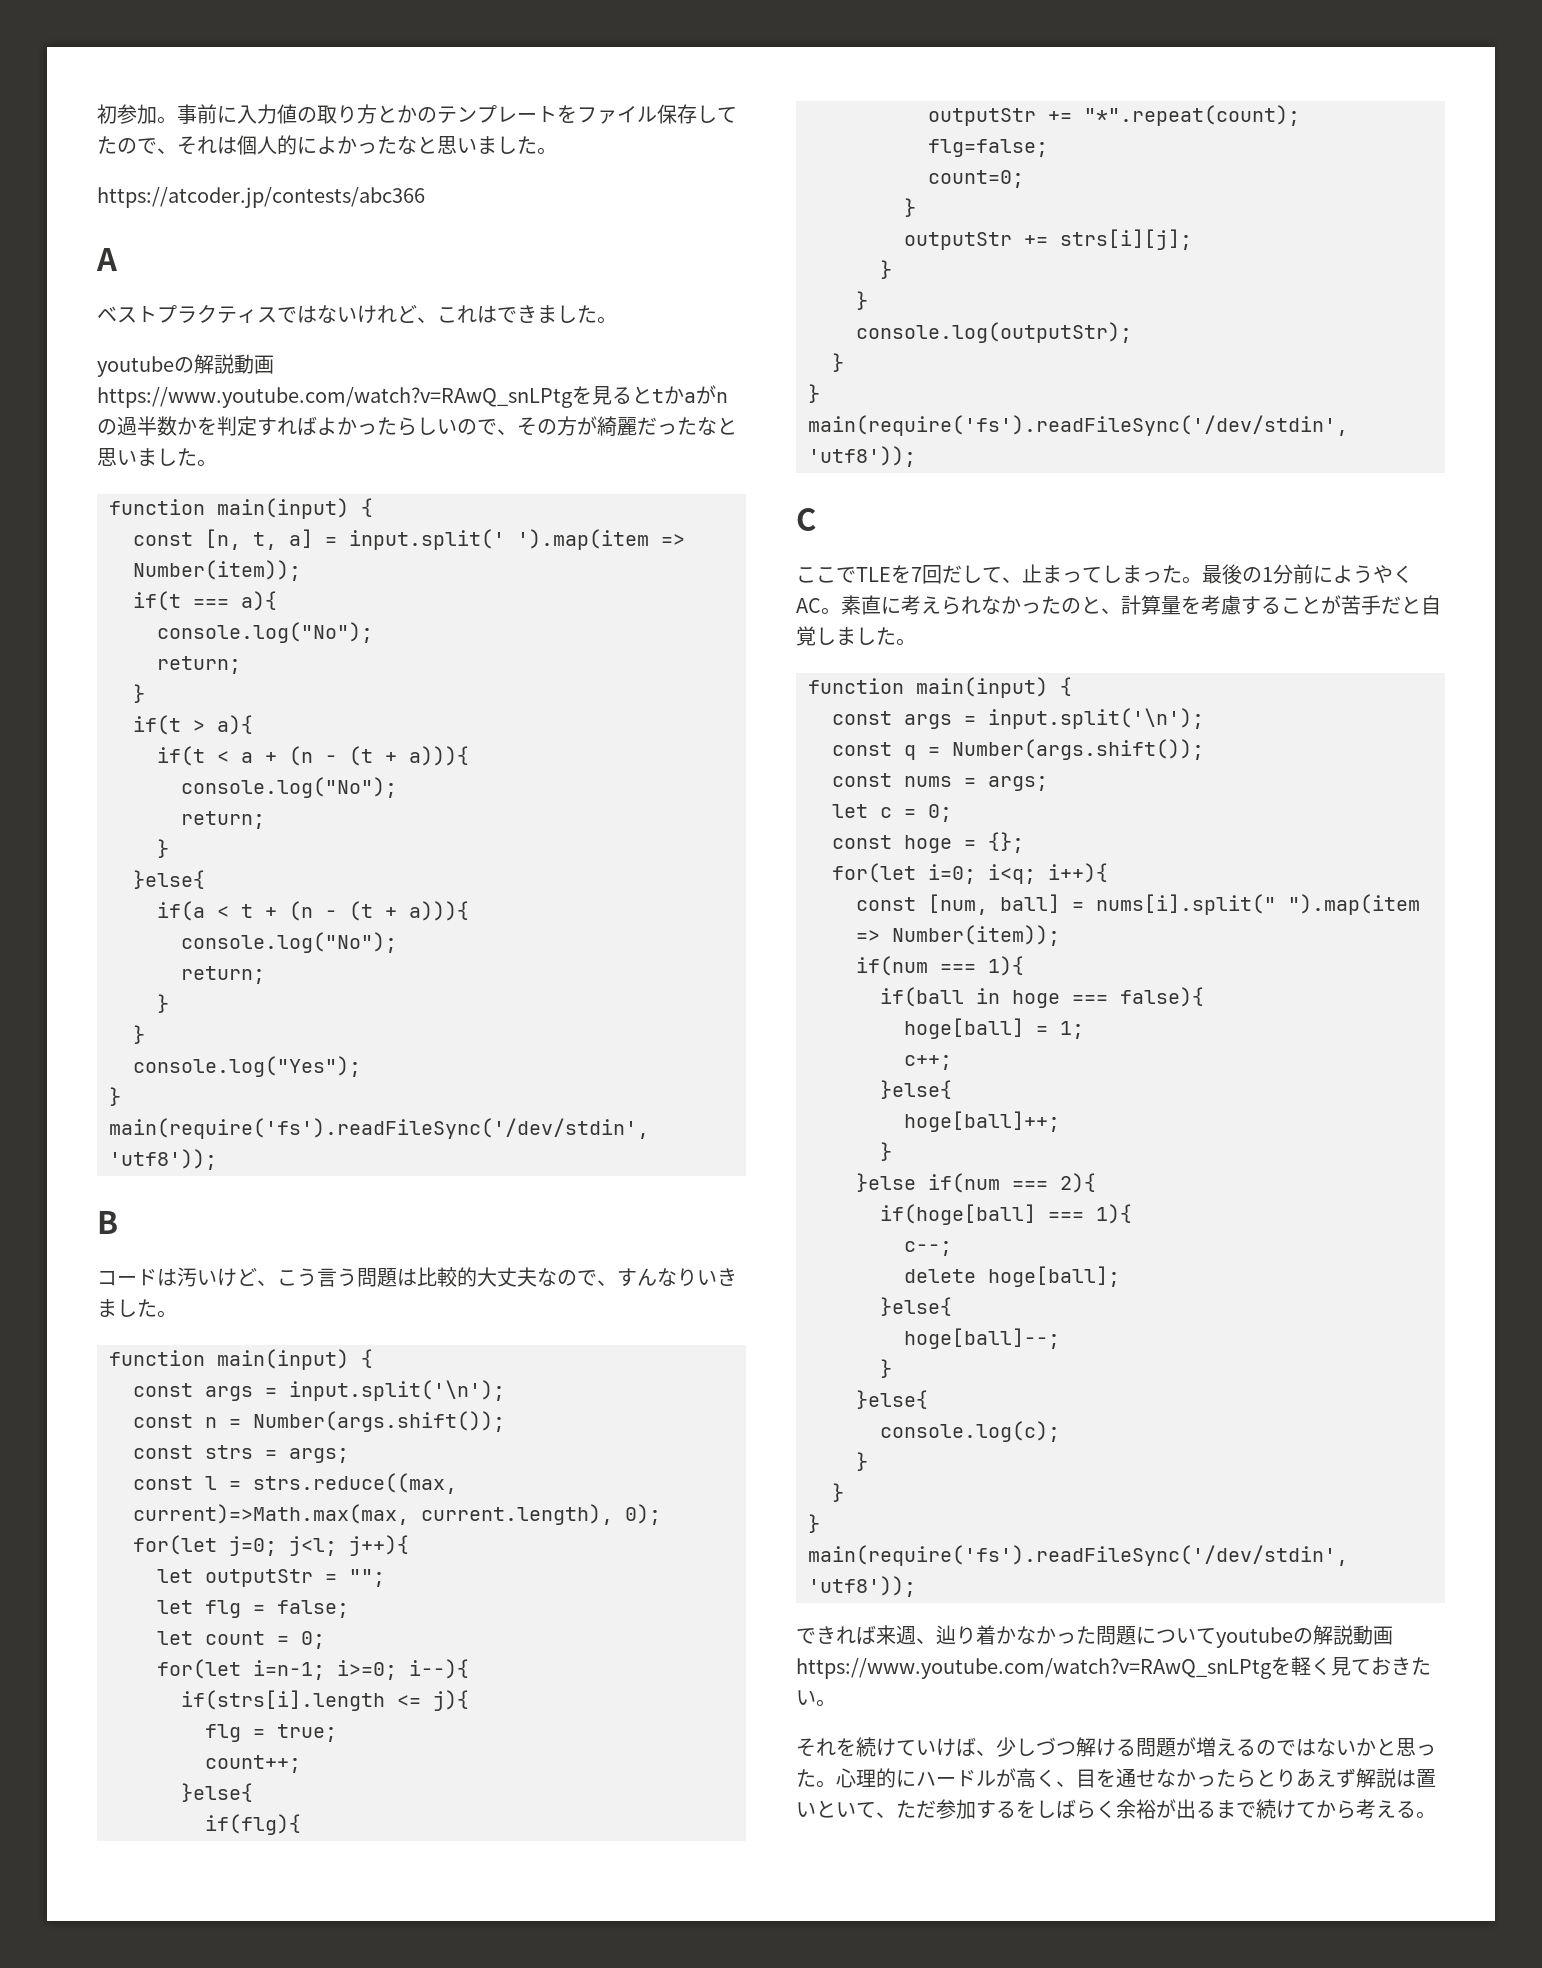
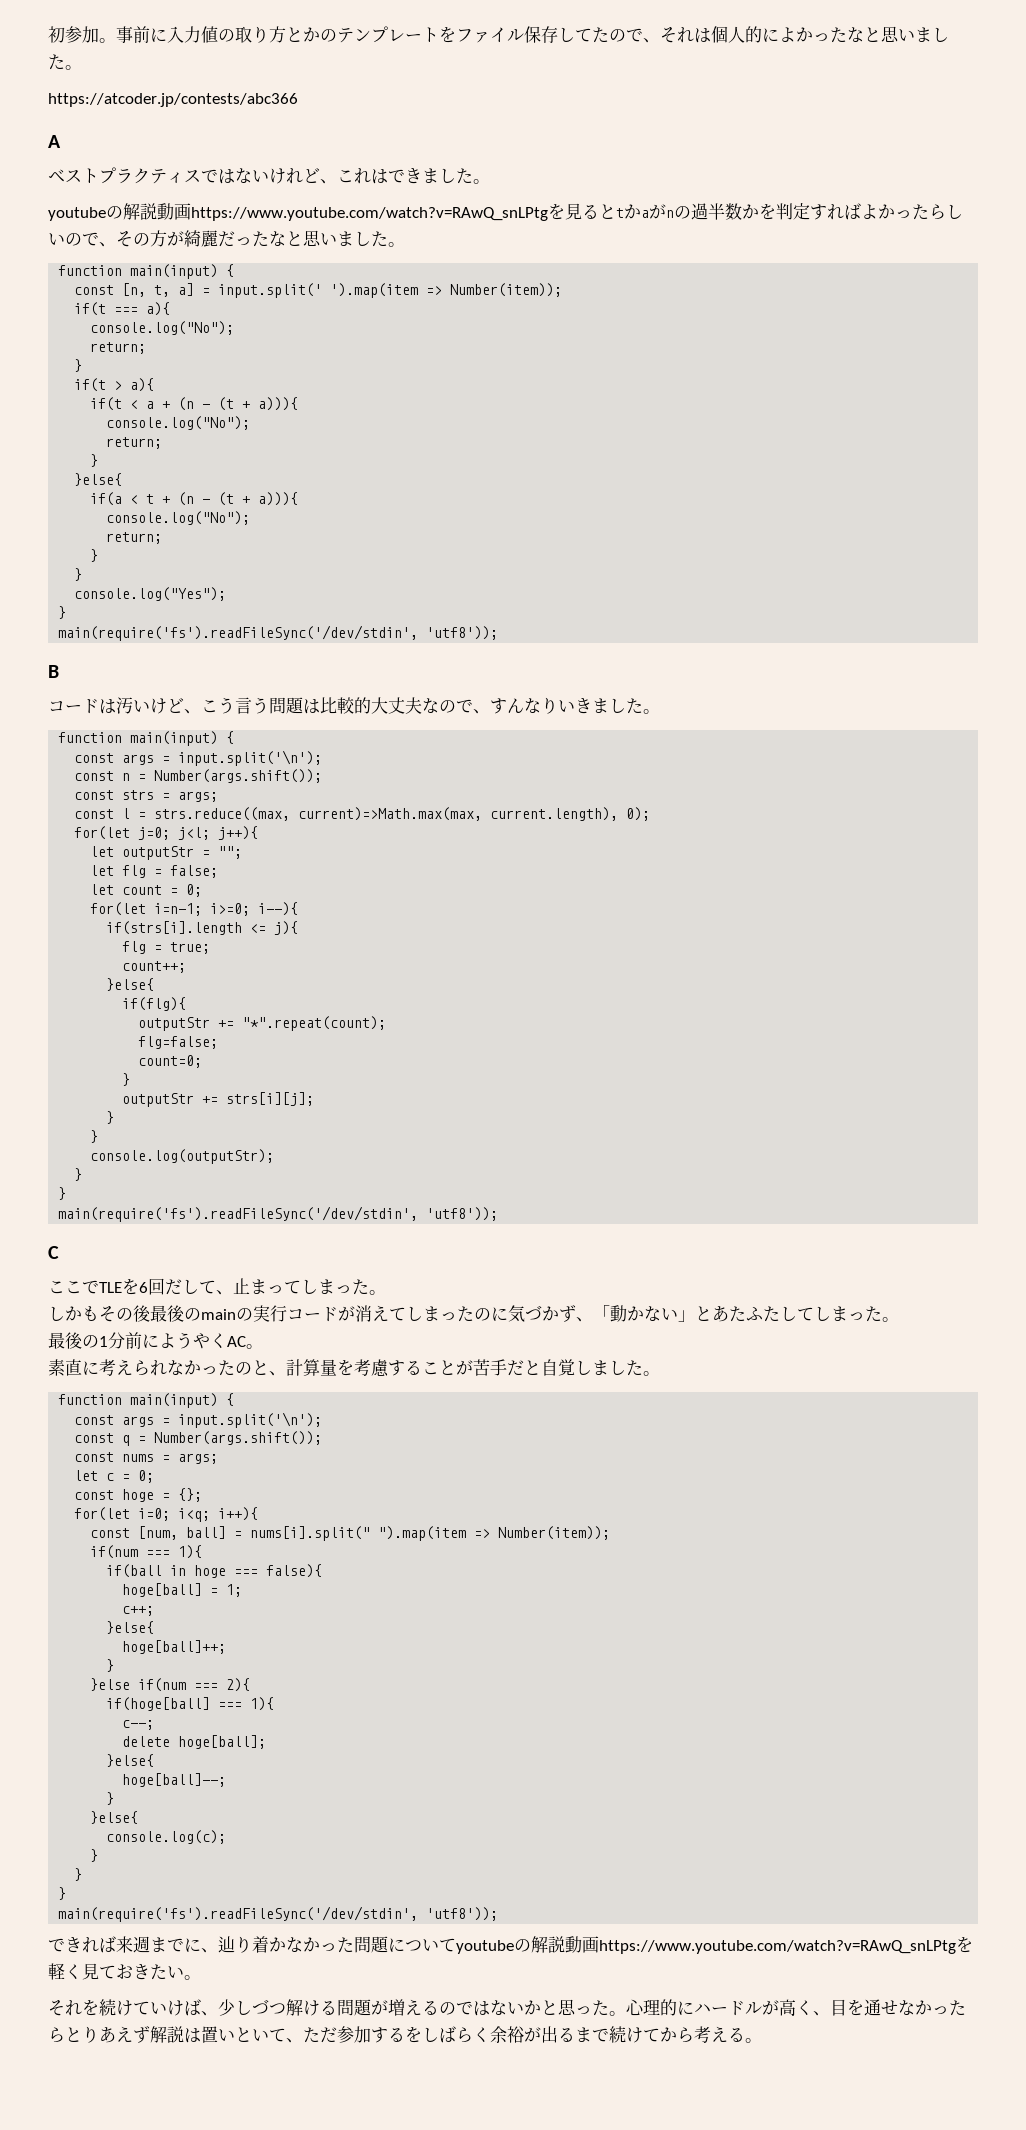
[911,567,922,582] 7 -> [139,1282,148,1293] 6
(1202, 580) none -> [48,1305,899,1322] // しかもその後最後のmainの実行コードが消えてしまったのに気づかず、「動かない」とあたふたしてしまった。 //
(841, 611) none -> (263, 1346) //
(916, 1635) none -> [150,1937,201,1952] までに

